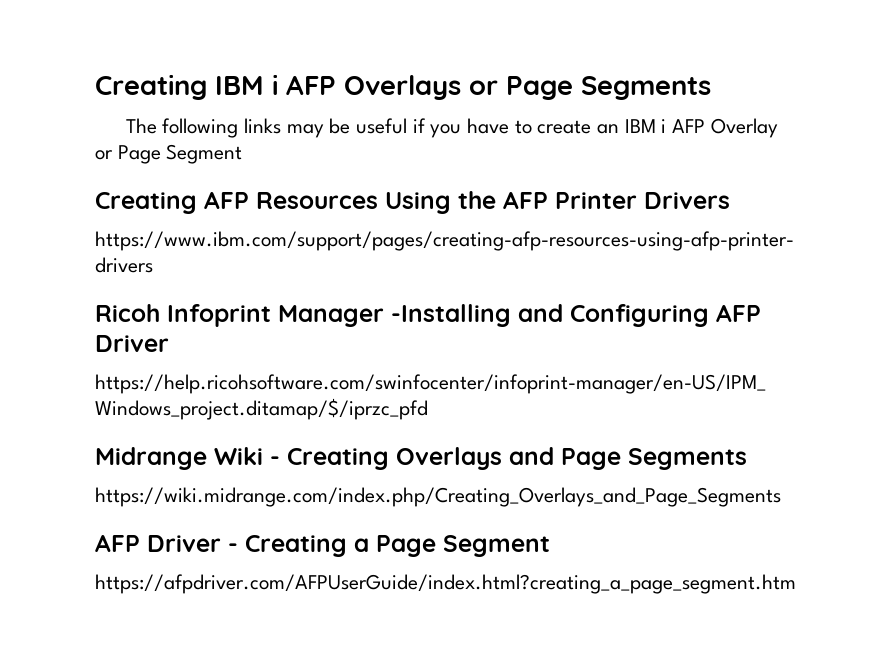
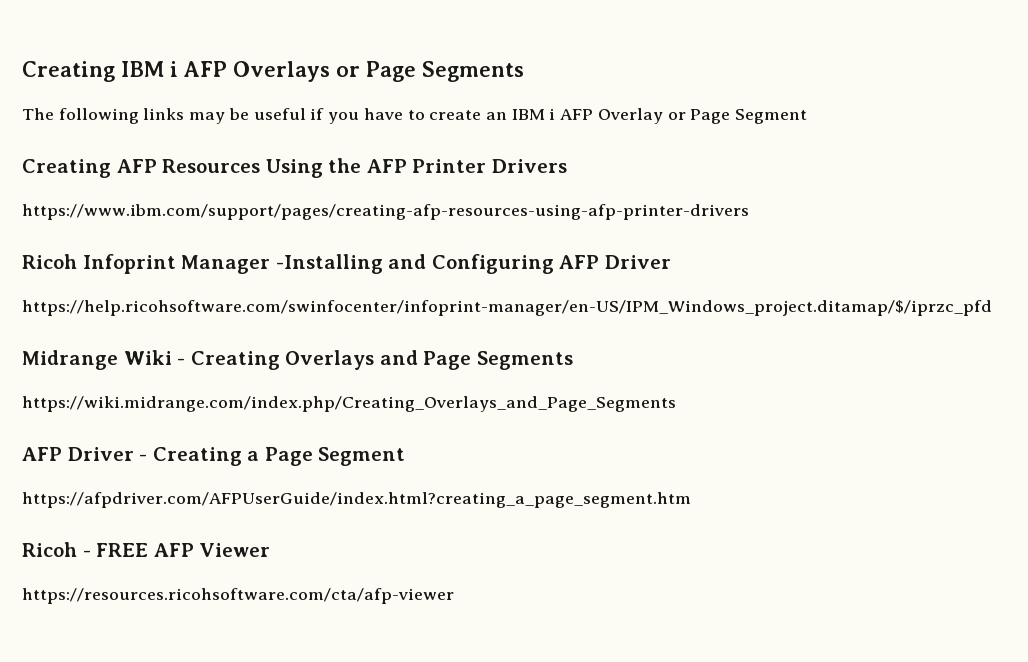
(796, 584) none -> [22,542,271,557] [22,588,454,604] // Ricoh - FREE AFP Viewer // https://resources.ricohsoftware.com/cta/afp-viewer

